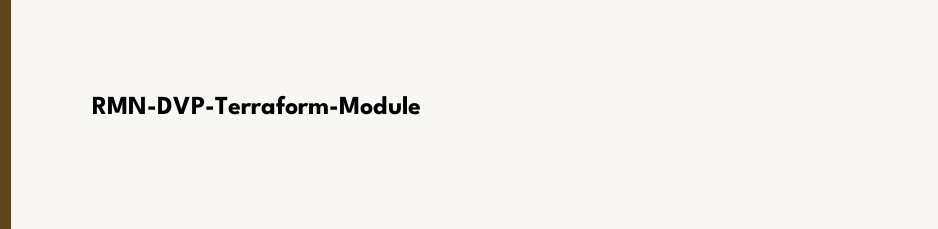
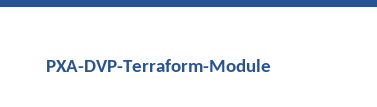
[92,95,421,115] RMN-DVP-Terraform-Module -> [46,59,271,72] PXA-DVP-Terraform-Module

